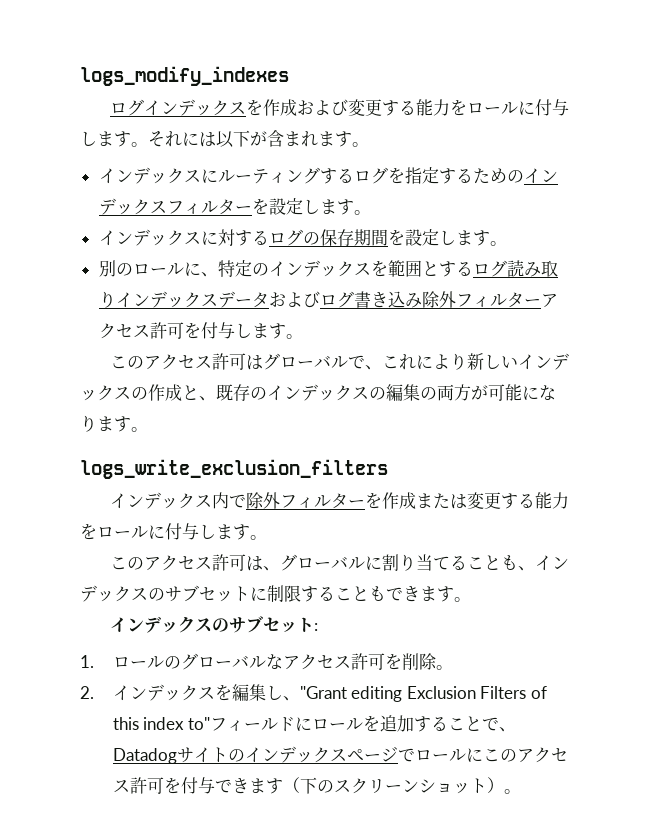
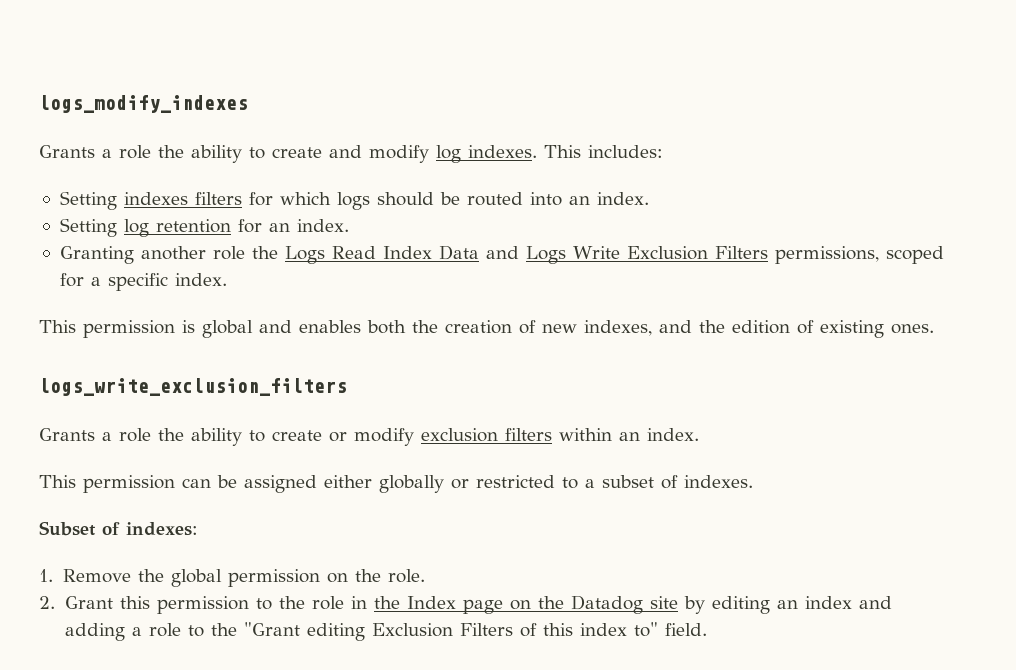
[109,99,569,116] [80,130,369,148] [98,167,558,184] [98,198,371,215] [98,229,507,246] [98,260,558,278] [98,291,558,308] [98,322,303,339] [109,353,569,370] [80,384,556,401] [80,415,148,432] [80,459,388,479] [109,492,569,509] [80,523,267,540] [109,554,569,571] [80,585,471,602] [109,616,318,633] [80,653,453,670] [80,684,300,701] ログインデックスを作成および変更する能力をロールに付与します。それには以下が含まれます。 // インデックスにルーティングするログを指定するためのインデックスフィルターを設定します。 // インデックスに対するログの保存期間を設定します。 // 別のロールに、特定のインデックスを範囲とするログ読み取りインデックスデータおよびログ書き込み除外フィルターアクセス許可を付与します。 // このアクセス許可はグローバルで、これにより新しいインデックスの作成と、既存のインデックスの編集の両方が可能になります。 // logs_write_exclusion_filters // インデックス内で除外フィルターを作成または変更する能力をロールに付与します。 // このアクセス許可は、グローバルに割り当てることも、インデックスのサブセットに制限することもできます。 // インデックスのサブセット: // 1.ロールのグローバルなアクセス許可を削除。 // 2.インデックスを編集し、 -> [39,145,663,163] [59,191,649,210] [59,218,349,237] [59,245,944,264] [59,273,227,291] [39,320,934,338] [39,378,347,396] [39,428,699,446] [39,475,753,493] [39,521,198,536] [39,569,425,587] [39,595,892,614] [64,623,237,641] Grants a role the ability to create and modify log indexes. This includes: // Setting indexes filters for which logs should be routed into an index. // Setting log retention for an index. // Granting another role the Logs Read Index Data and Logs Write Exclusion Filters permissions, scoped for a specific index. // This permission is global and enables both the creation of new indexes, and the edition of existing ones. // logs_write_exclusion_filters // Grants a role the ability to create or modify exclusion filters within an index. // This permission can be assigned either globally or restricted to a subset of indexes. // Subset of indexes: // 1. Remove the global permission on the role. // 2. Grant this permission to the role in the Index page on the Datadog site by editing an index and adding a role to the
[209,715,516,732] [112,746,568,764] [112,777,521,794] フィールドにロールを追加することで、Datadogサイトのインデックスページでロールにこのアクセス許可を付与できます（下のスクリーンショット）。 -> [664,623,707,636] field.

